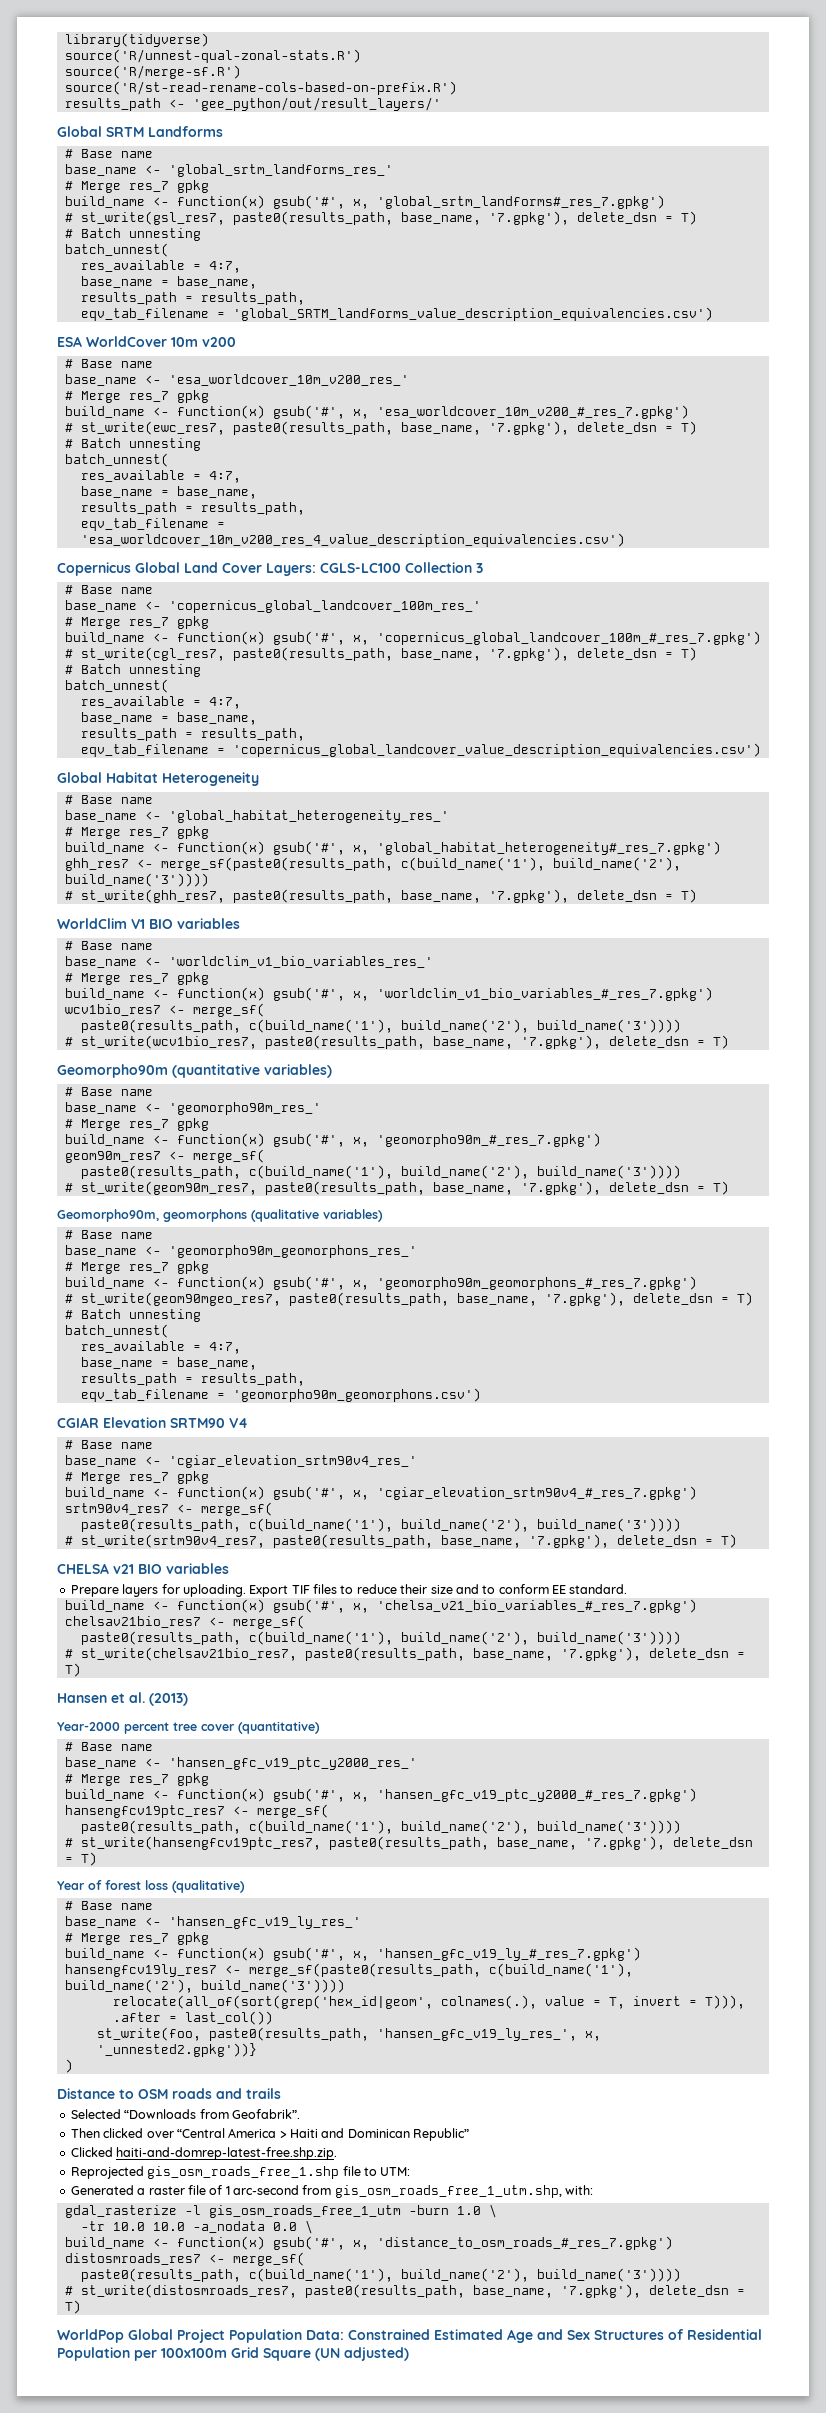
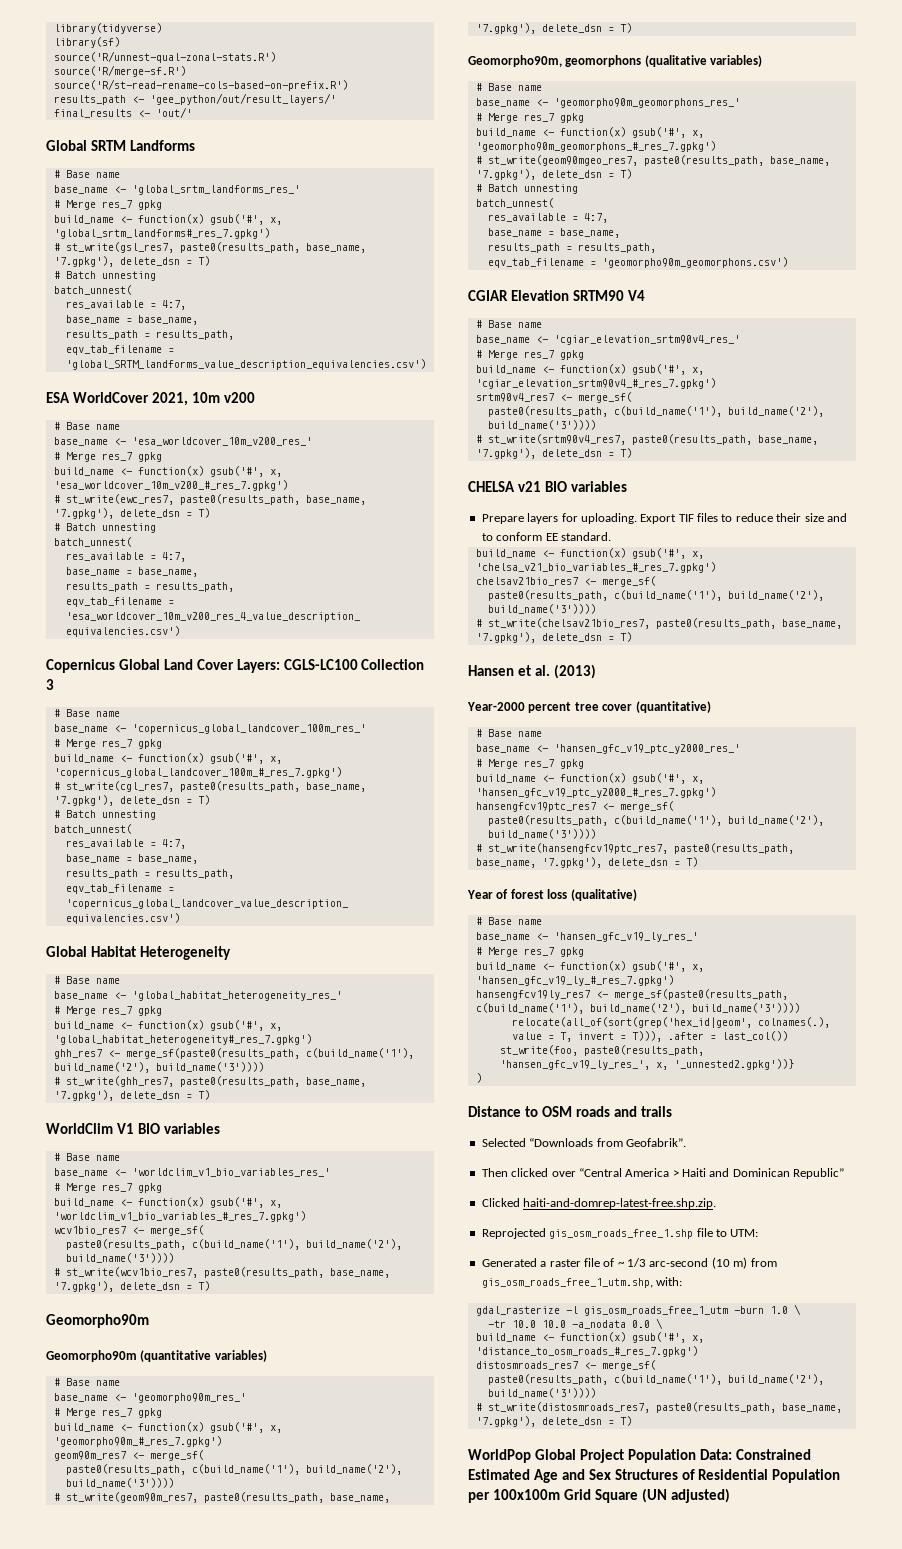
(209, 40) none -> [53,37,120,48] // library(sf)
(441, 104) none -> [53,107,192,118] // final_results <- 'out/'
(167, 341) none -> [151,392,188,406] 2021,
(168, 1071) none -> [46,1350,137,1362] // Geomorpho90m
[225,2185,299,2195] 1 arc-second -> [617,1257,748,1269] ~ 1/3 arc-second (10 m)

